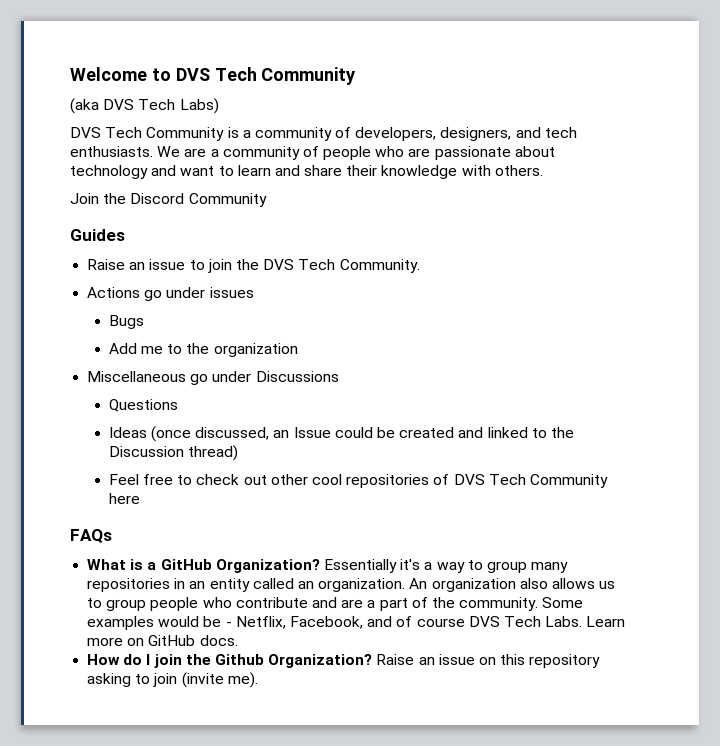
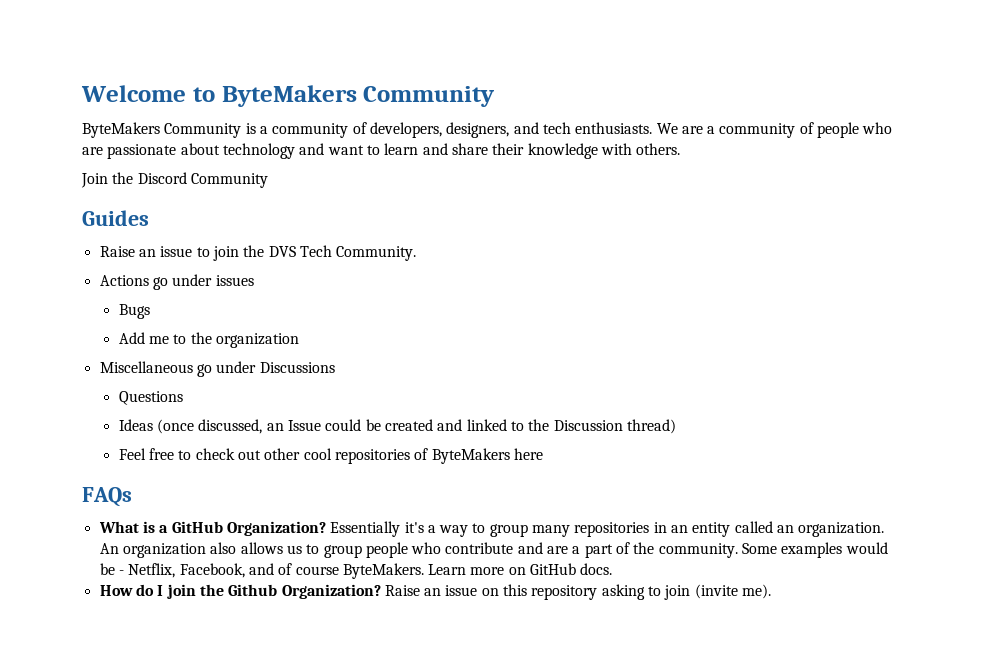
[175,67,356,85] [70,98,219,114] [70,127,143,138] DVS Tech Community // (aka DVS Tech Labs) // DVS Tech -> [221,85,496,107] [82,122,160,138] ByteMakers Community // ByteMakers
[453,474,608,488] DVS Tech Community -> [431,448,510,464] ByteMakers
[468,616,583,627] DVS Tech Labs. -> [342,563,424,579] ByteMakers.

